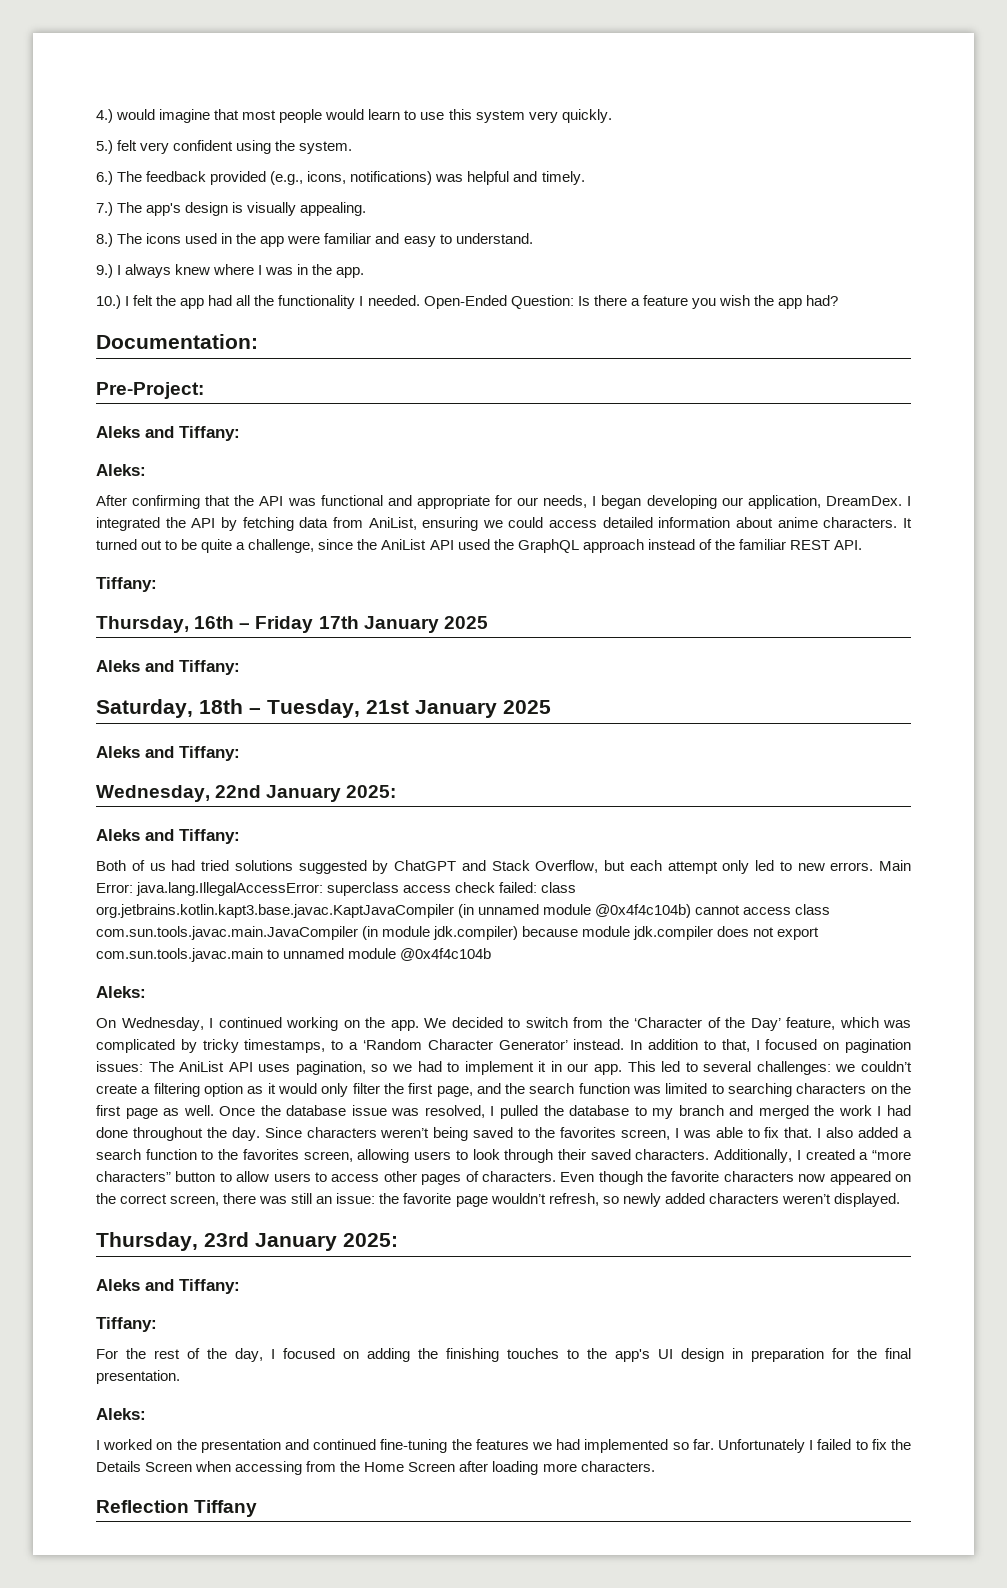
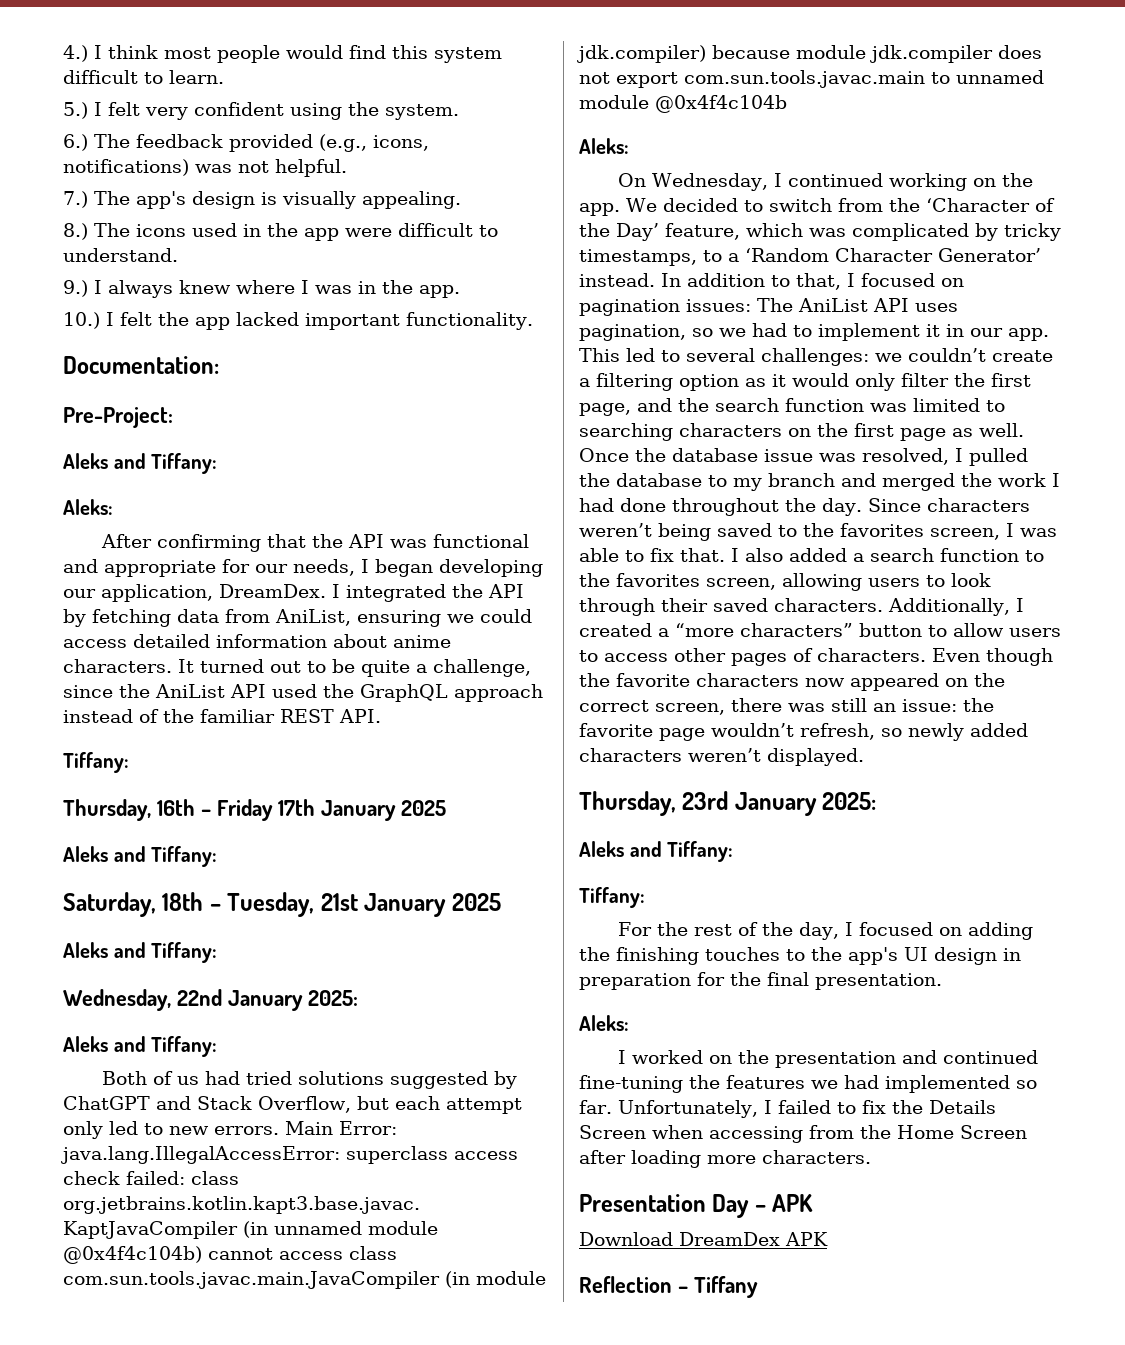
[116,109,612,123] would imagine that most people would learn to use this system very quickly. -> [94,45,502,63] [63,70,224,84] I think most people would find this system difficult to learn.
(113, 147) none -> [94,102,102,116] I
[467,171,585,185] helpful and timely. -> [238,159,347,177] not helpful.
[324,233,436,247] familiar and easy -> [398,223,473,237] difficult
[208,295,839,309] had all the functionality I needed. Open-Ended Question: Is there a feature you wish the app had? -> [236,312,533,330] lacked important functionality.
[718,1439,805,1453] Unfortunately -> [617,1100,758,1118] Unfortunately,
(655, 1466) none -> [579,1194,814,1218] [579,1232,828,1246] // Presentation Day – APK // Download DreamDex APK
(189, 1506) none -> [677,1286,688,1293] –

